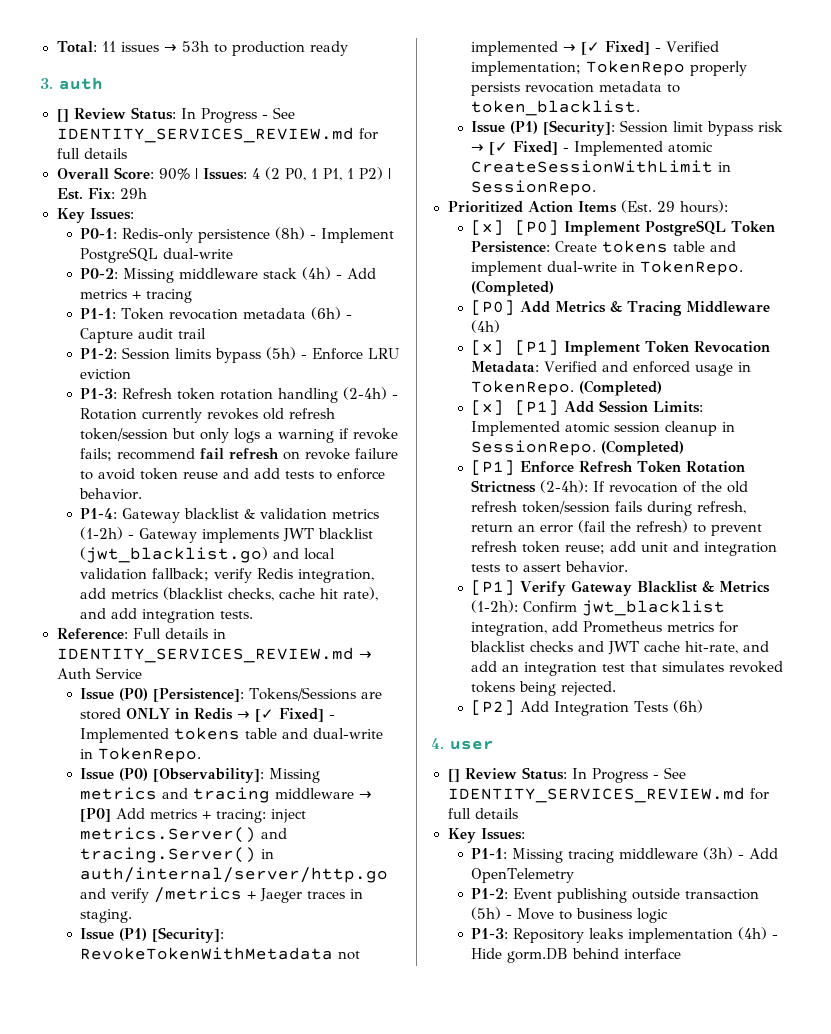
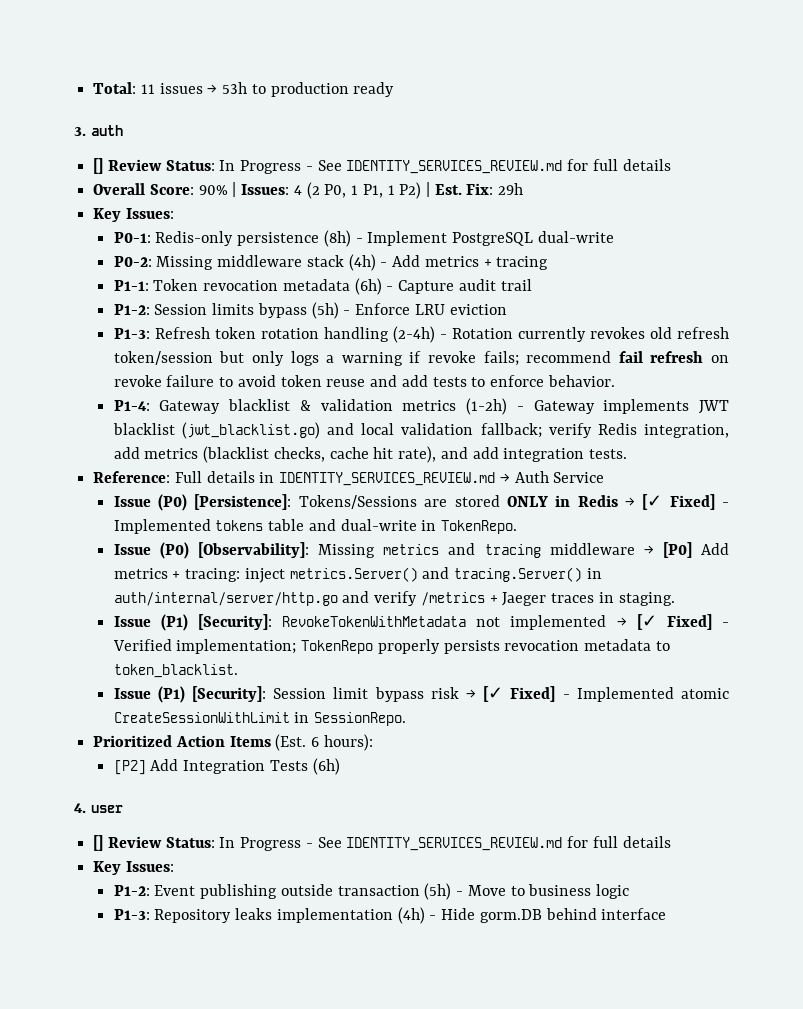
[656,201,675,212] 29 -> [311,737,320,747] 6
[471,220,776,236] [471,240,737,253] [471,260,744,276] [471,280,555,296] [471,300,771,316] [471,320,501,333] [471,340,771,356] [471,361,752,376] [471,380,663,396] [471,400,704,415] [471,421,736,436] [471,440,685,456] [471,460,746,475] [471,480,749,493] [471,501,747,516] [471,520,763,536] [471,541,778,556] [471,561,629,573] [471,580,771,596] [471,600,726,616] [471,621,739,636] [470,641,770,655] [471,661,784,676] [471,681,617,696] // [x] [P0] Implement PostgreSQL Token Persistence: Create tokens table and implement dual-write in TokenRepo. (Completed) // [P0] Add Metrics & Tracing Middleware (4h) // [x] [P1] Implement Token Revocation Metadata: Verified and enforced usage in TokenRepo. (Completed) // [x] [P1] Add Session Limits: Implemented atomic session cleanup in SessionRepo. (Completed) // [P1] Enforce Refresh Token Rotation Strictness (2-4h): If revocation of the old refresh token/session fails during refresh, return an error (fail the refresh) to prevent refresh token reuse; add unit and integration tests to assert behavior. // [P1] Verify Gateway Blacklist & Metrics (1-2h): Confirm jwt_blacklist integration, add Prometheus metrics for blacklist checks and JWT cache hit-rate, and add an integration test that simulates revoked tokens being rejected. -> (373, 742) none
[471,847,779,863] [471,868,575,883] // P1-1: Missing tracing middleware (3h) - Add OpenTelemetry -> (174, 866) none

